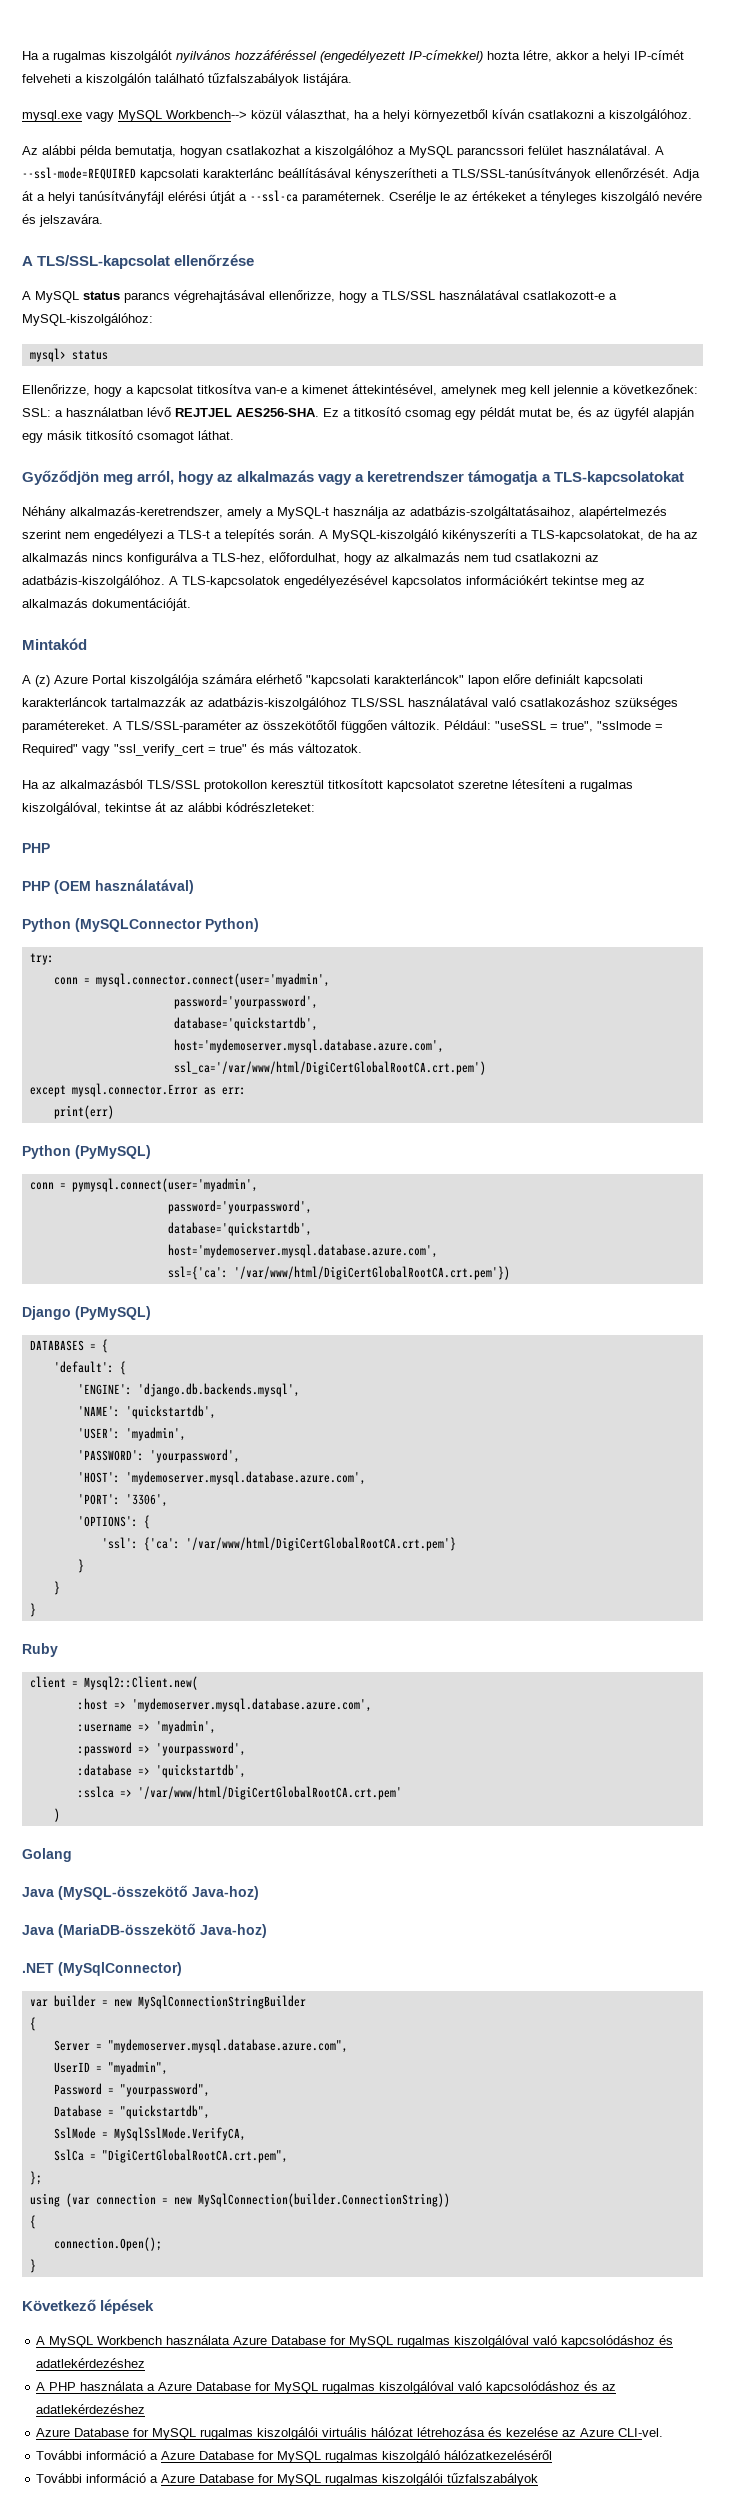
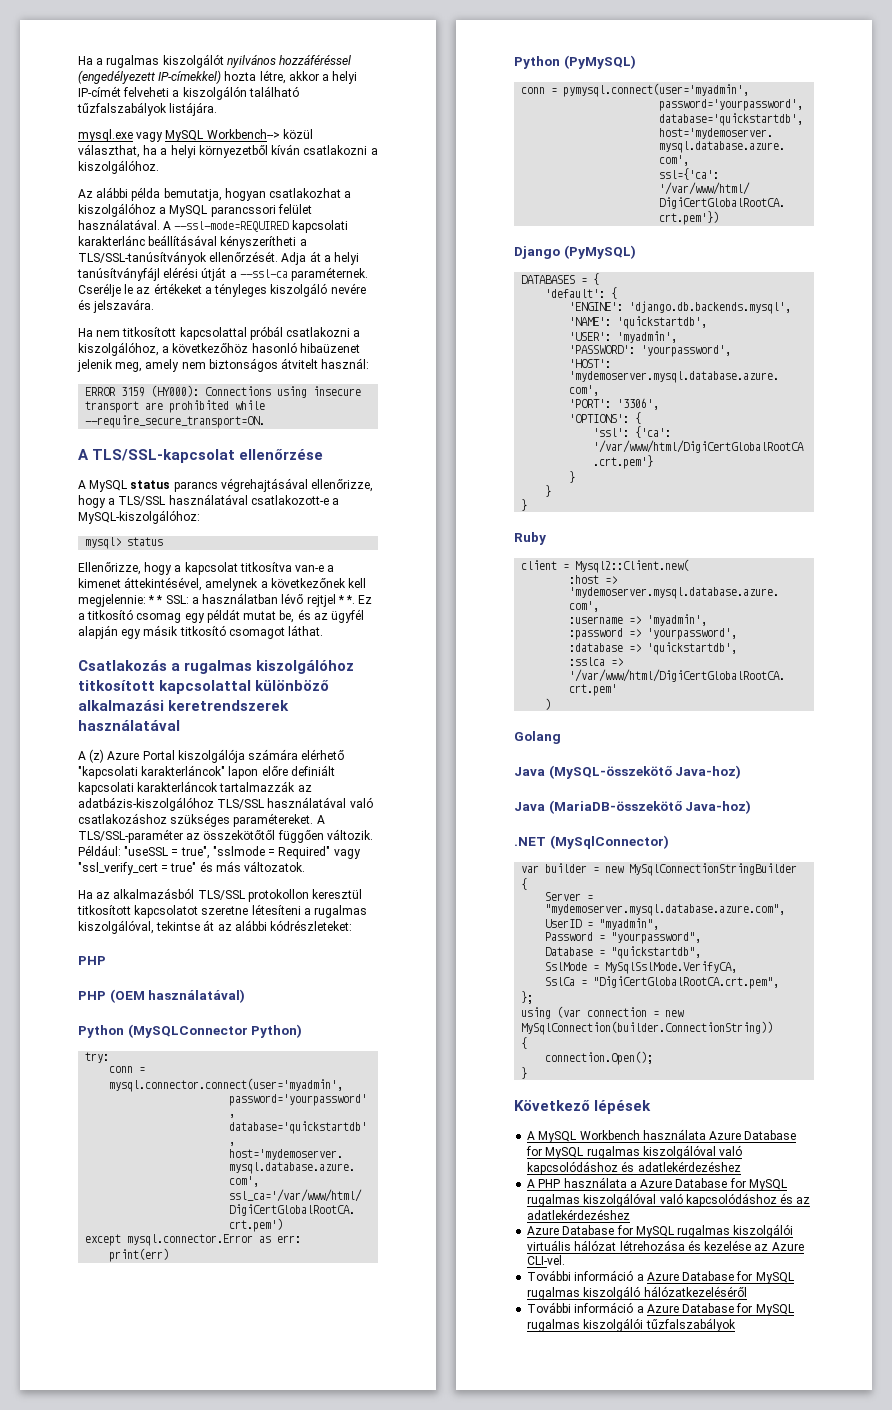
(103, 220) none -> [78,326,361,340] [78,342,360,356] [77,358,370,372] [85,385,362,398] [85,400,266,413] [85,415,266,428] // Ha nem titkosított kapcsolattal próbál csatlakozni a kiszolgálóhoz, a következőhöz hasonló hibaüzenet jelenik meg, amely nem biztonságos átvitelt használ: // ERROR 3159 (HY000): Connections using insecure transport are prohibited while --require_secure_transport=ON.
[501,384,698,397] meg kell jelennie a következőnek: -> [260,578,367,588] [78,594,163,607] a következőnek kell megjelennie: * *
[175,408,319,417] REJTJEL AES256-SHA. -> [306,594,356,607] rejtjel * *.
[22,470,684,485] [22,506,667,519] [22,529,698,542] [22,552,599,565] [22,575,645,588] [22,598,191,611] [22,638,87,650] Győződjön meg arról, hogy az alkalmazás vagy a keretrendszer támogatja a TLS-kapcsolatokat // Néhány alkalmazás-keretrendszer, amely a MySQL-t használja az adatbázis-szolgáltatásaihoz, alapértelmezés szerint nem engedélyezi a TLS-t a telepítés során. A MySQL-kiszolgáló kikényszeríti a TLS-kapcsolatokat, de ha az alkalmazás nincs konfigurálva a TLS-hez, előfordulhat, hogy az alkalmazás nem tud csatlakozni az adatbázis-kiszolgálóhoz. A TLS-kapcsolatok engedélyezésével kapcsolatos információkért tekintse meg az alkalmazás dokumentációját. // Mintakód -> [78,660,355,674] [78,680,330,694] [78,700,290,711] [78,720,180,731] Csatlakozás a rugalmas kiszolgálóhoz titkosított kapcsolattal különböző alkalmazási keretrendszerek használatával

